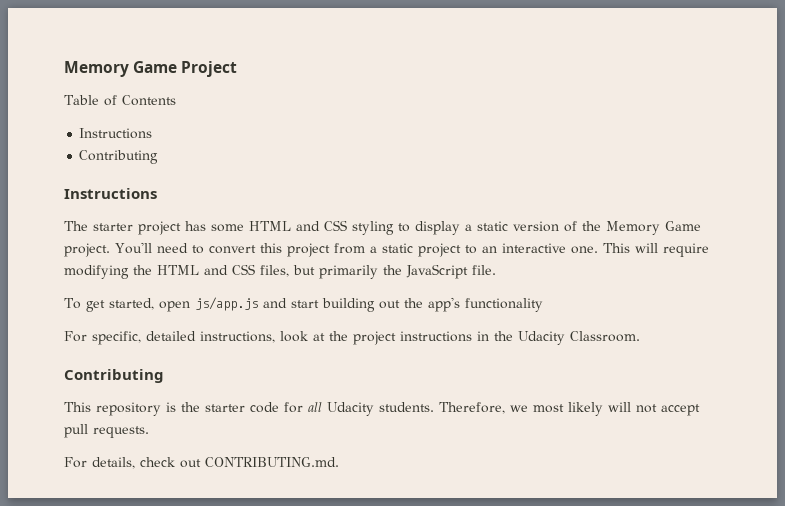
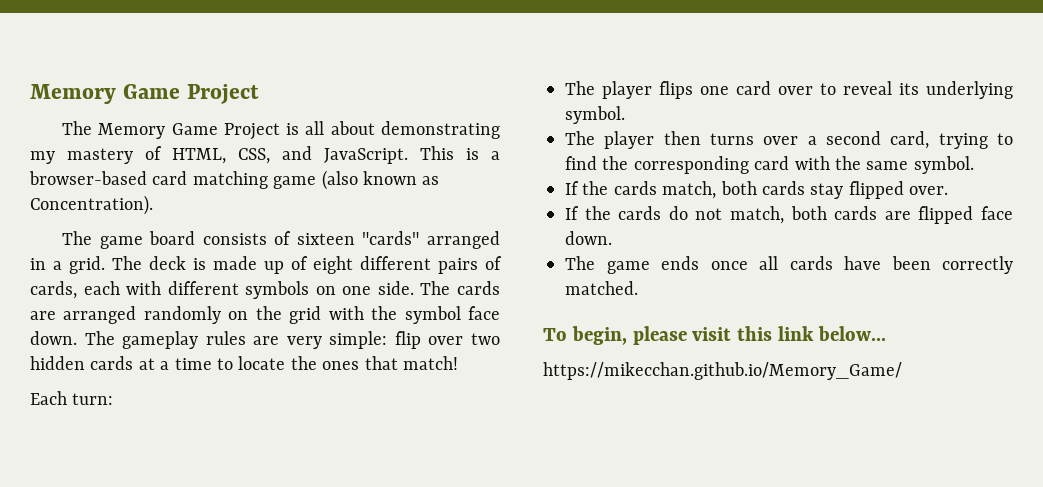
[64,95,176,106] [79,128,153,139] [79,150,159,164] [64,188,157,199] [64,220,701,235] [64,242,709,257] [64,264,496,279] [64,297,543,312] [64,331,640,345] [64,369,164,383] [64,402,700,416] [64,424,149,438] [64,457,339,469] Table of Contents // Instructions // Contributing // Instructions // The starter project has some HTML and CSS styling to display a static version of the Memory Game project. You'll need to convert this project from a static project to an interactive one. This will require modifying the HTML and CSS files, but primarily the JavaScript file. // To get started, open js/app.js and start building out the app's functionality // For specific, detailed instructions, look at the project instructions in the Udacity Classroom. // Contributing // This repository is the starter code for all Udacity students. Therefore, we most likely will not accept pull requests. // For details, check out CONTRIBUTING.md. -> [61,121,501,140] [30,146,500,164] [29,170,440,190] [30,195,153,215] [61,231,501,249] [30,256,502,274] [30,281,500,299] [30,306,501,324] [30,331,500,349] [30,356,458,370] [30,391,114,405] [565,81,1013,99] [565,106,625,124] [565,131,1013,149] [565,156,974,174] [565,181,949,199] [565,206,1013,224] [565,231,612,245] [565,256,1013,274] [565,281,638,295] [543,326,886,345] [543,362,902,380] The Memory Game Project is all about demonstrating my mastery of HTML, CSS, and JavaScript. This is a browser-based card matching game (also known as Concentration). // The game board consists of sixteen "cards" arranged in a grid. The deck is made up of eight different pairs of cards, each with different symbols on one side. The cards are arranged randomly on the grid with the symbol face down. The gameplay rules are very simple: flip over two hidden cards at a time to locate the ones that match! // Each turn: // The player flips one card over to reveal its underlying symbol. // The player then turns over a second card, trying to find the corresponding card with the same symbol. // If the cards match, both cards stay flipped over. // If the cards do not match, both cards are flipped face down. // The game ends once all cards have been correctly matched. // To begin, please visit this link below... // https://mikecchan.github.io/Memory_Game/

